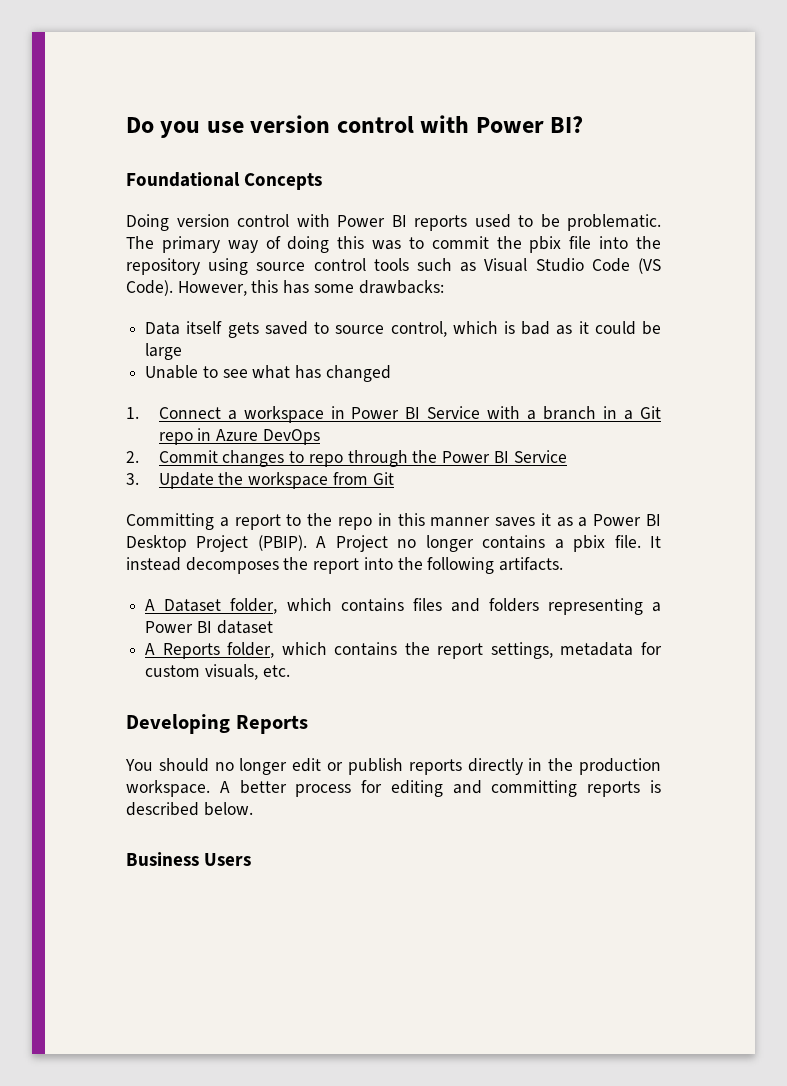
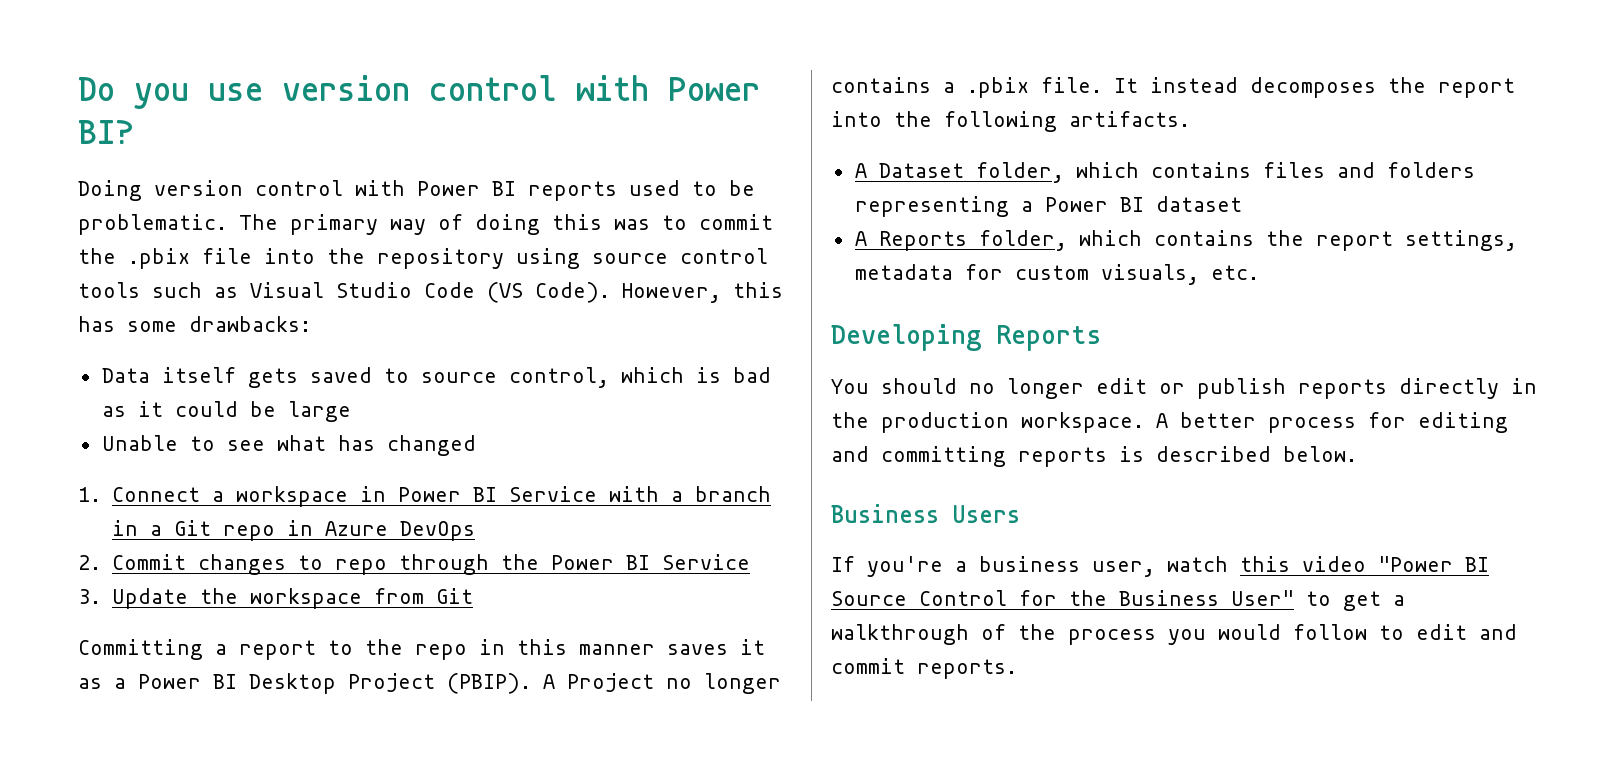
[126,172,323,190] // Foundational Concepts -> (134, 132) none
[529,236,562,253] pbix -> [128,248,190,269] .pbix
[573,535,606,552] pbix -> [967,77,1029,98] .pbix
(252, 859) none -> [831,556,1489,577] [831,590,1405,611] [831,624,1517,645] [831,658,1017,679] // If you're a business user, watch this video "Power BI Source Control for the Business User" to get a walkthrough of the process you would follow to edit and commit reports.

